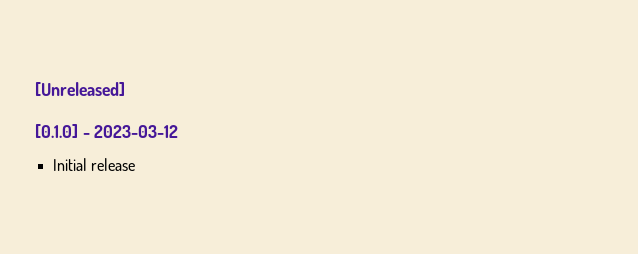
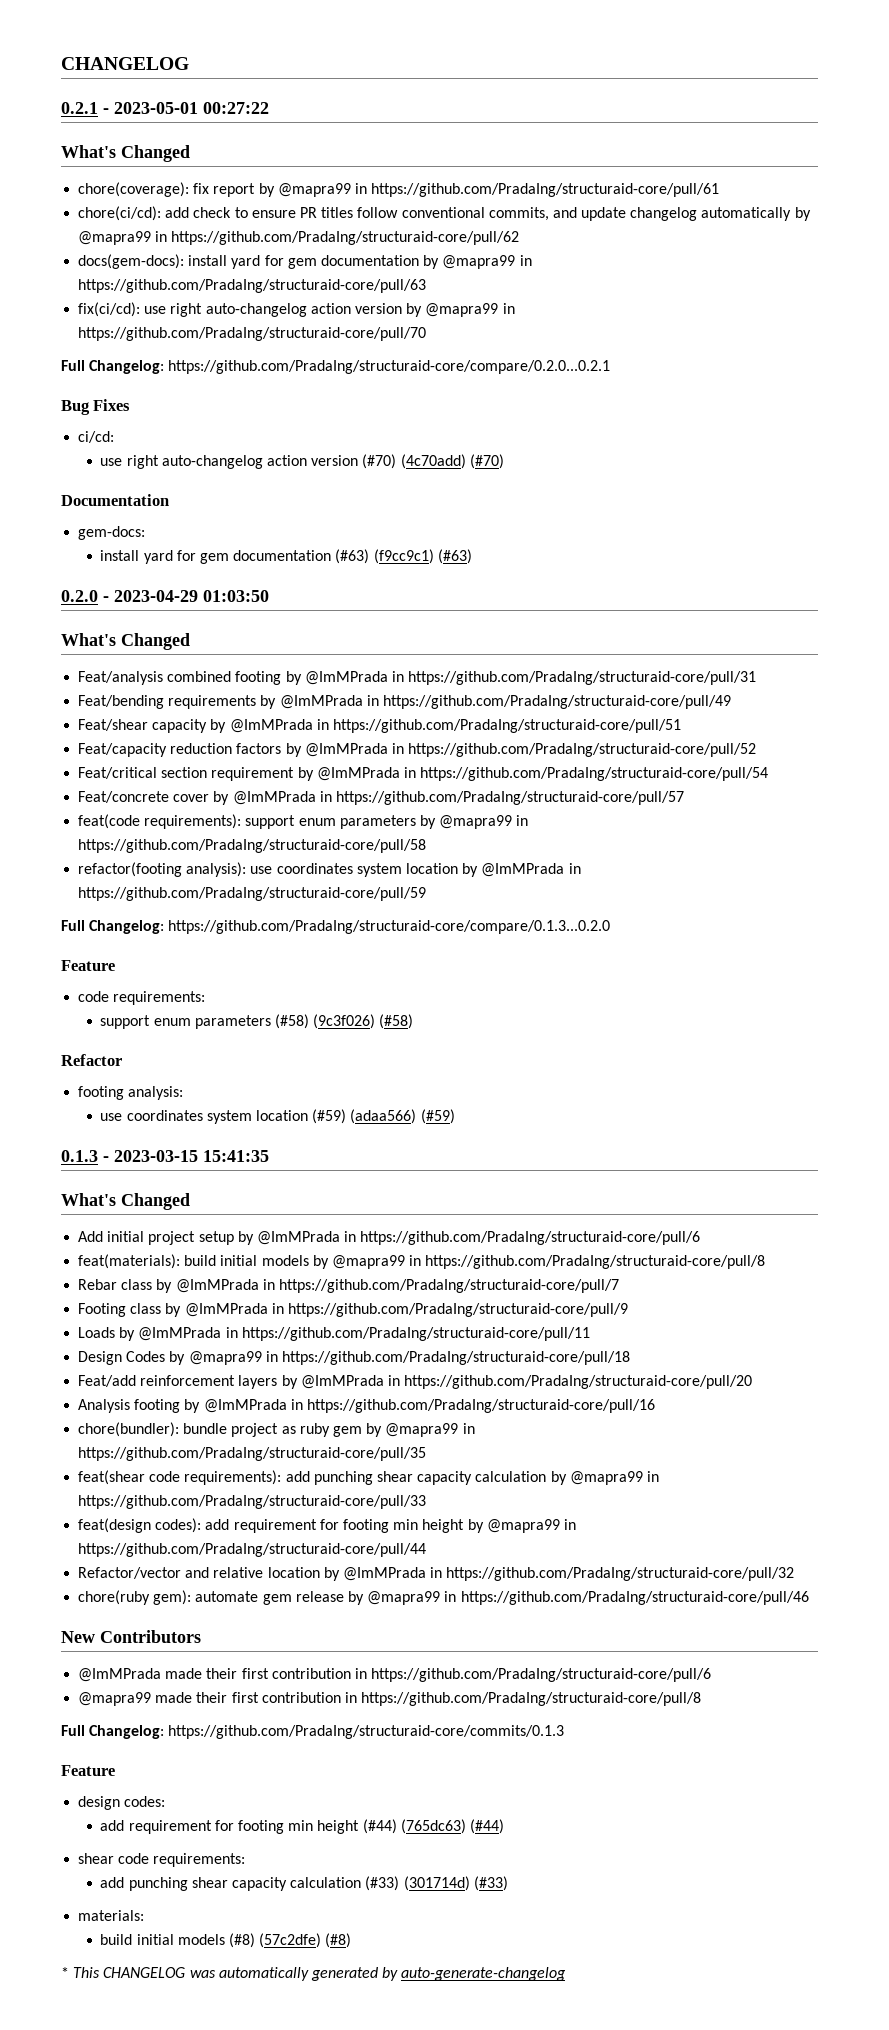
[35,82,125,96] [35,124,179,138] [52,158,135,171] [Unreleased] // [0.1.0] - 2023-03-12 // Initial release -> [61,57,189,70] [61,102,269,114] [61,145,190,162] [78,182,720,197] [78,206,811,221] [78,231,520,245] [78,254,532,269] [78,279,427,293] [78,302,515,317] [78,327,427,341] [61,360,611,374] [61,399,131,415] [78,431,115,443] [100,454,504,469] [61,494,169,506] [78,526,146,540] [100,549,472,564] [61,590,269,602] [61,633,190,650] [78,671,757,685] [78,695,731,709] [78,719,681,733] [78,743,757,757] [78,767,769,781] [78,791,684,805] [78,814,529,829] [78,839,427,853] [78,862,581,877] [78,887,427,901] [61,920,611,934] [61,960,115,971] [78,991,206,1005] [100,1014,414,1029] [61,1054,122,1066] [78,1086,184,1100] [100,1109,455,1124] [61,1150,269,1162] [61,1193,190,1210] [78,1231,701,1245] [78,1254,766,1269] [78,1279,619,1293] [78,1303,628,1317] [78,1327,590,1341] [78,1351,630,1365] [78,1375,753,1389] [78,1399,655,1413] [78,1422,475,1437] [78,1447,427,1461] [78,1470,659,1485] [78,1495,427,1509] [78,1518,576,1533] [78,1543,427,1557] [78,1567,795,1581] [78,1590,809,1605] [61,1630,201,1643] [78,1668,712,1682] [78,1692,702,1706] [61,1725,565,1739] [61,1765,115,1776] [78,1796,166,1810] [100,1819,504,1834] [78,1853,246,1867] [100,1876,508,1891] [78,1910,145,1921] [100,1933,352,1948] [61,1967,567,1981] CHANGELOG // 0.2.1 - 2023-05-01 00:27:22 // What's Changed // chore(coverage): fix report by @mapra99 in https://github.com/PradaIng/structuraid-core/pull/61 // chore(ci/cd): add check to ensure PR titles follow conventional commits, and update changelog automatically by @mapra99 in https://github.com/PradaIng/structuraid-core/pull/62 // docs(gem-docs): install yard for gem documentation by @mapra99 in https://github.com/PradaIng/structuraid-core/pull/63 // fix(ci/cd): use right auto-changelog action version by @mapra99 in https://github.com/PradaIng/structuraid-core/pull/70 // Full Changelog: https://github.com/PradaIng/structuraid-core/compare/0.2.0...0.2.1 // Bug Fixes // ci/cd: // use right auto-changelog action version (#70) (4c70add) (#70) // Documentation // gem-docs: // install yard for gem documentation (#63) (f9cc9c1) (#63) // 0.2.0 - 2023-04-29 01:03:50 // What's Changed // Feat/analysis combined footing by @ImMPrada in https://github.com/PradaIng/structuraid-core/pull/31 // Feat/bending requirements by @ImMPrada in https://github.com/PradaIng/structuraid-core/pull/49 // Feat/shear capacity by @ImMPrada in https://github.com/PradaIng/structuraid-core/pull/51 // Feat/capacity reduction factors by @ImMPrada in https://github.com/PradaIng/structuraid-core/pull/52 // Feat/critical section requirement by @ImMPrada in https://github.com/PradaIng/structuraid-core/pull/54 // Feat/concrete cover by @ImMPrada in https://github.com/PradaIng/structuraid-core/pull/57 // feat(code requirements): support enum parameters by @mapra99 in https://github.com/PradaIng/structuraid-core/pull/58 // refactor(footing analysis): use coordinates system location by @ImMPrada in https://github.com/PradaIng/structuraid-core/pull/59 // Full Changelog: https://github.com/PradaIng/structuraid-core/compare/0.1.3...0.2.0 // Feature // code requirements: // support enum parameters (#58) (9c3f026) (#58) // Refactor // footing analysis: // use coordinates system location (#59) (adaa566) (#59) // 0.1.3 - 2023-03-15 15:41:35 // What's Changed // Add initial project setup by @ImMPrada in https://github.com/PradaIng/structuraid-core/pull/6 // feat(materials): build initial models by @mapra99 in https://github.com/PradaIng/structuraid-core/pull/8 // Rebar class by @ImMPrada in https://github.com/PradaIng/structuraid-core/pull/7 // Footing class by @ImMPrada in https://github.com/PradaIng/structuraid-core/pull/9 // Loads by @ImMPrada in https://github.com/PradaIng/structuraid-core/pull/11 // Design Codes by @mapra99 in https://github.com/PradaIng/structuraid-core/pull/18 // Feat/add reinforcement layers by @ImMPrada in https://github.com/PradaIng/structuraid-core/pull/20 // Analysis footing by @ImMPrada in https://github.com/PradaIng/structuraid-core/pull/16 // chore(bundler): bundle project as ruby gem by @mapra99 in https://github.com/PradaIng/structuraid-core/pull/35 // feat(shear code requirements): add punching shear capacity calculation by @mapra99 in https://github.com/PradaIng/structuraid-core/pull/33 // feat(design codes): add requirement for footing min height by @mapra99 in https://github.com/PradaIng/structuraid-core/pull/44 // Refactor/vector and relative location by @ImMPrada in https://github.com/PradaIng/structuraid-core/pull/32 // chore(ruby gem): automate gem release by @mapra99 in https://github.com/PradaIng/structuraid-core/pull/46 // New Contributors // @ImMPrada made their first contribution in https://github.com/PradaIng/structuraid-core/pull/6 // @mapra99 made their first contribution in https://github.com/PradaIng/structuraid-core/pull/8 // Full Changelog: https://github.com/PradaIng/structuraid-core/commits/0.1.3 // Feature // design codes: // add requirement for footing min height (#44) (765dc63) (#44) // shear code requirements: // add punching shear capacity calculation (#33) (301714d) (#33) // materials: // build initial models (#8) (57c2dfe) (#8) // * This CHANGELOG was automatically generated by auto-generate-changelog

